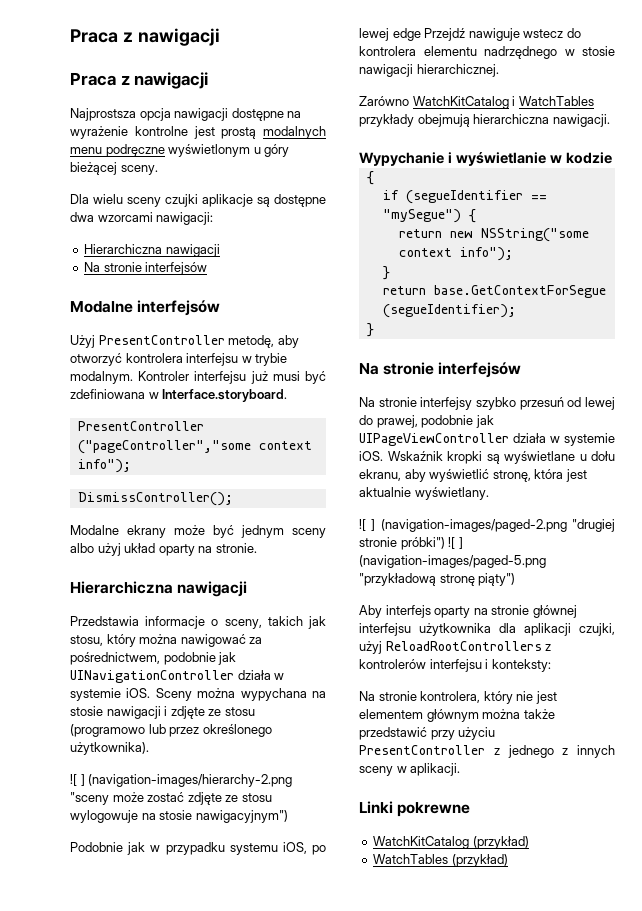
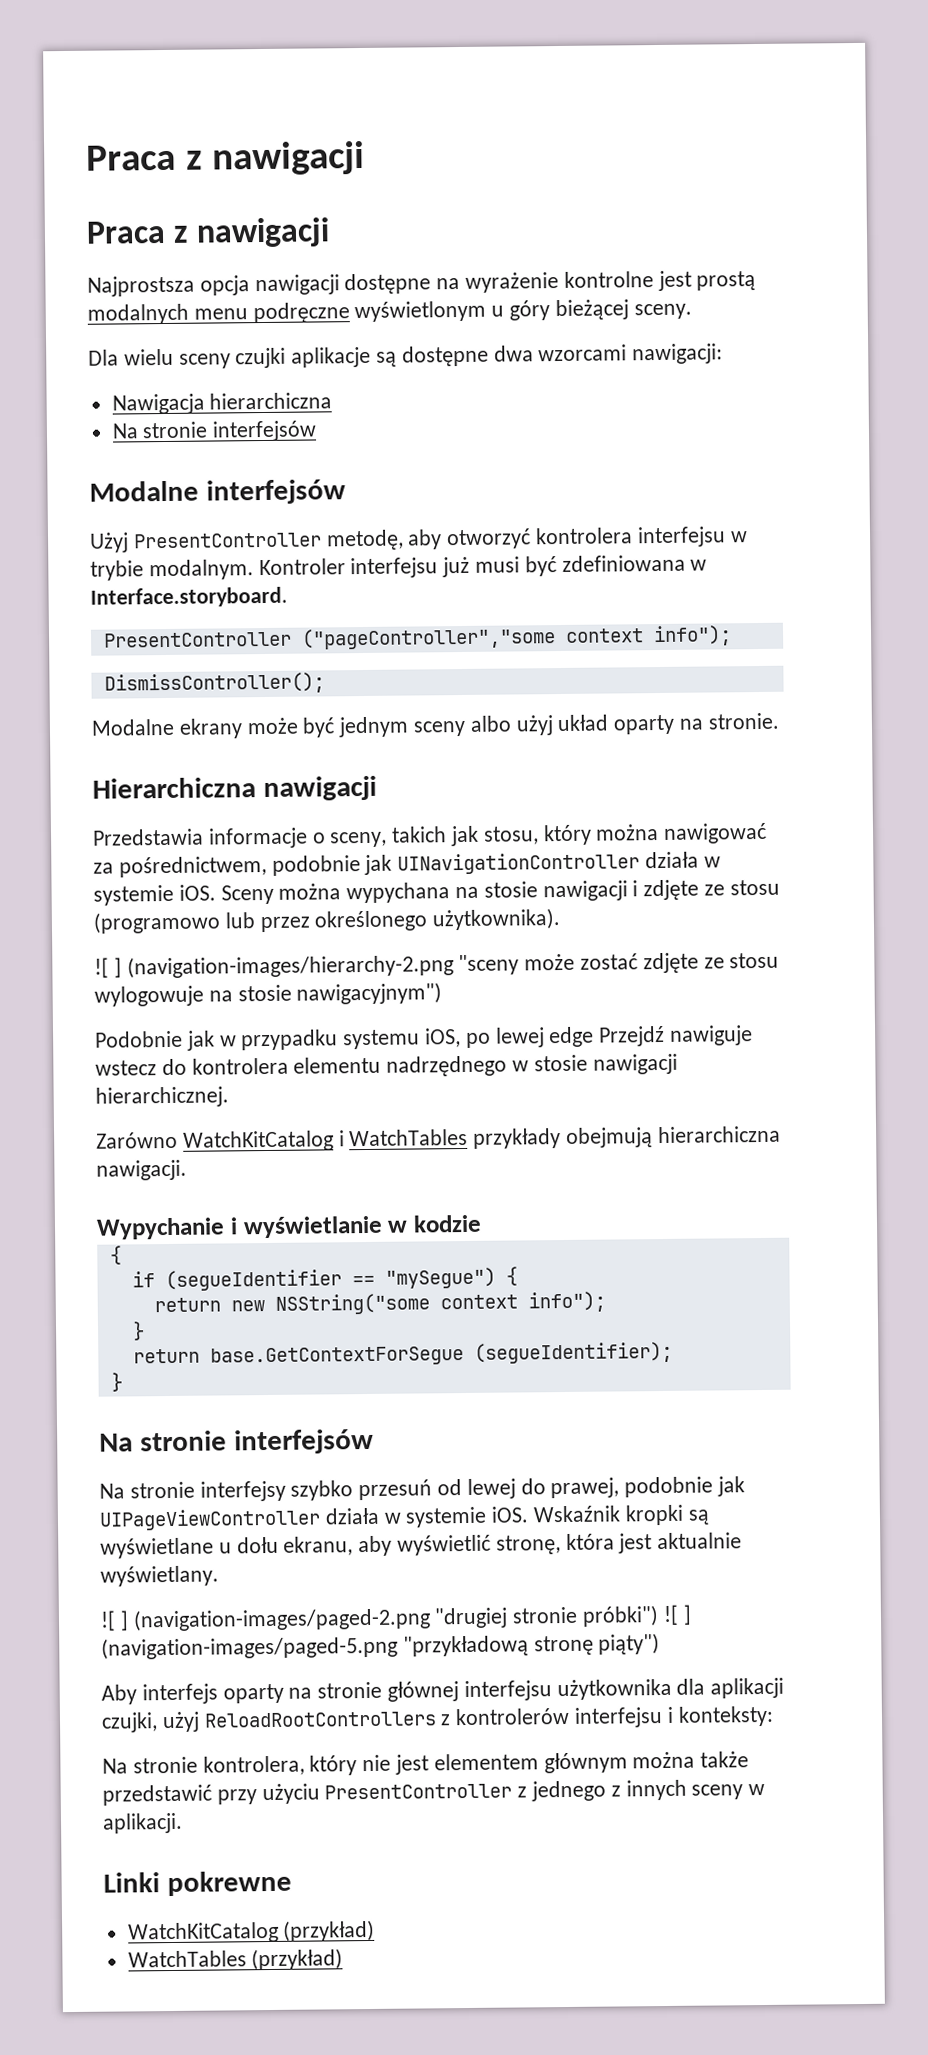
[84,244,220,257] Hierarchiczna nawigacji -> [111,392,333,415] Nawigacja hierarchiczna

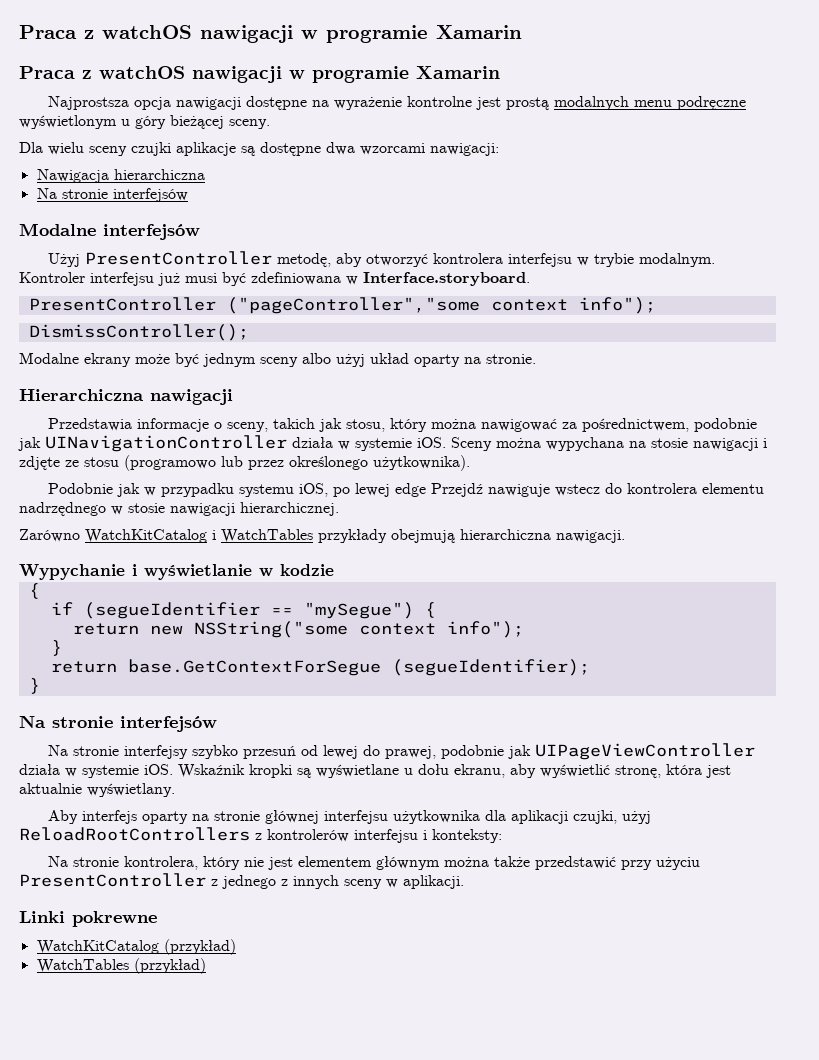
[86,140,366,176] [86,217,331,248] Praca z nawigacji // Praca z nawigacji -> [19,25,522,43] [19,66,500,83] Praca z watchOS nawigacji w programie Xamarin // Praca z watchOS nawigacji w programie Xamarin
[94,952,780,979] [94,982,443,1007] // ![ ] (navigation-images/hierarchy-2.png "sceny może zostać zdjęte ze stosu wylogowuje na stosie nawigacyjnym") -> (470, 463) none
[100,1604,692,1632] [101,1633,661,1660] // ![ ] (navigation-images/paged-2.png "drugiej stronie próbki") ![ ] (navigation-images/paged-5.png "przykładową stronę piąty") -> (175, 790) none

